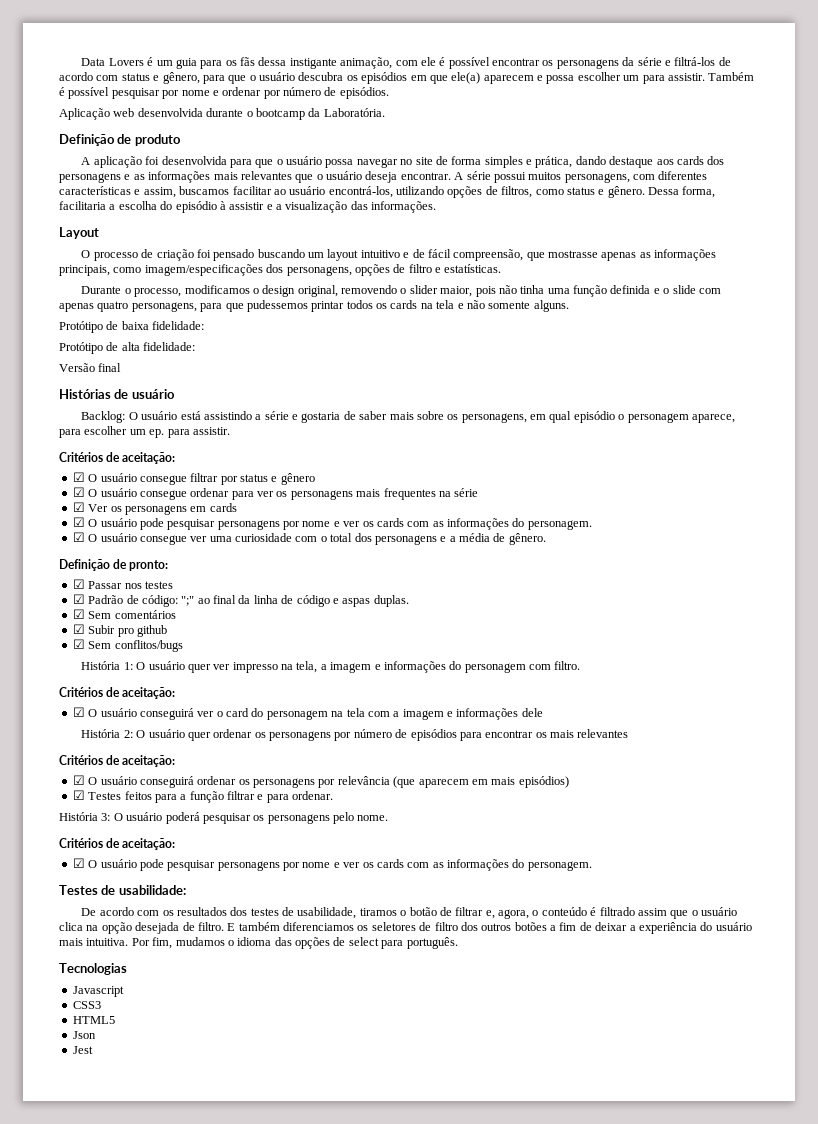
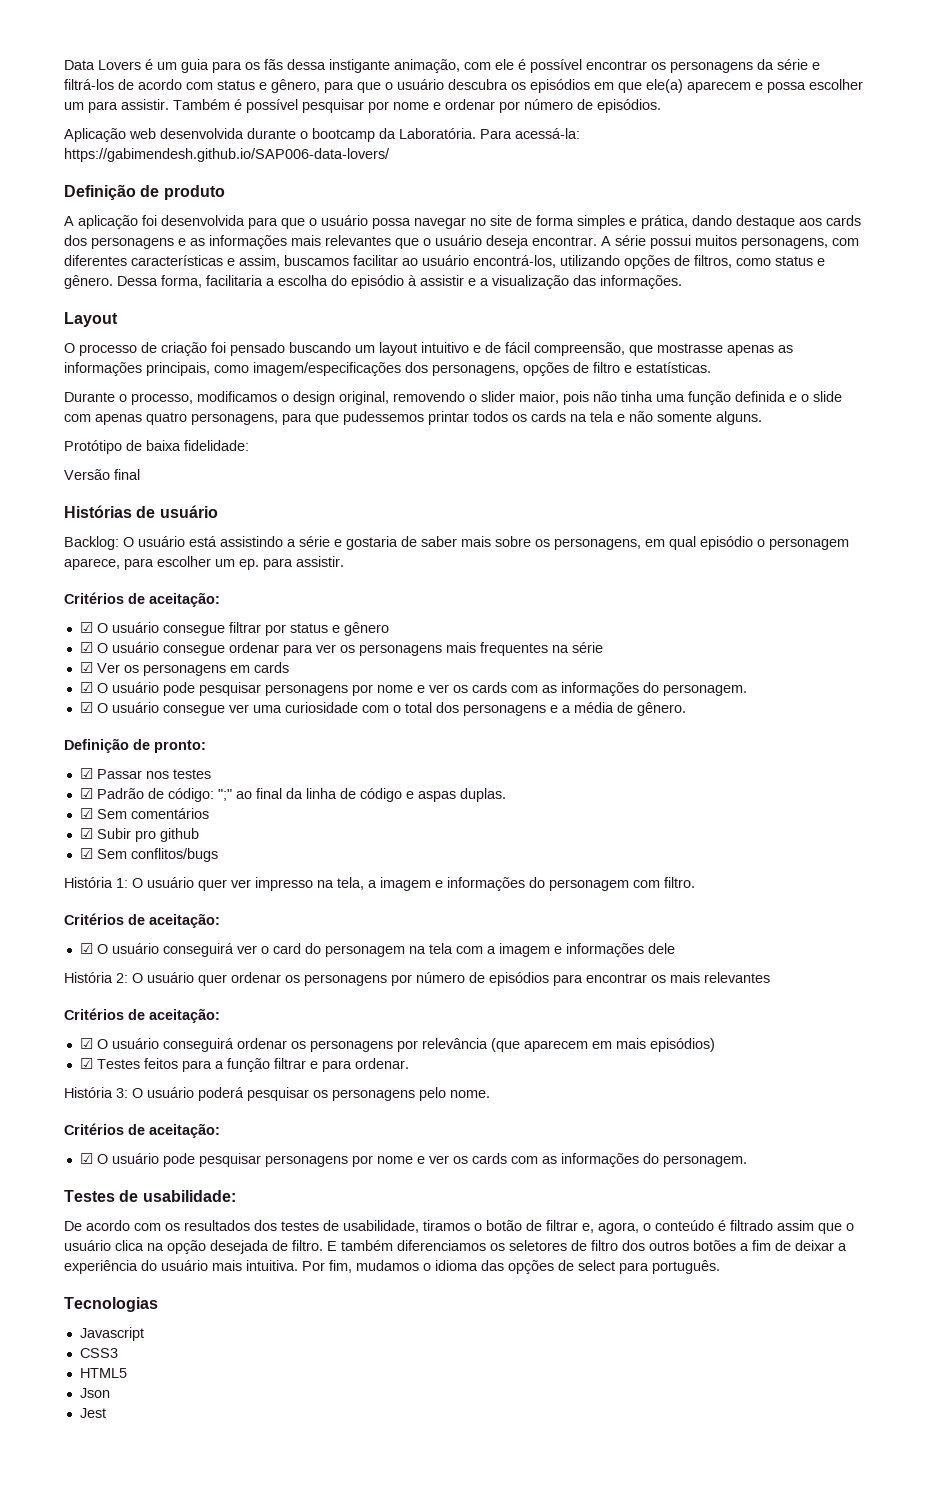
(385, 112) none -> [480,128,580,139] [64,148,390,162] Para acessá-la: https://gabimendesh.github.io/SAP006-data-lovers/
[59,342,196,354] // Protótipo de alta fidelidade: -> (249, 445) none

